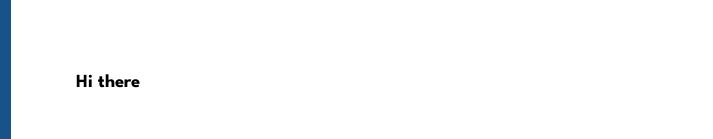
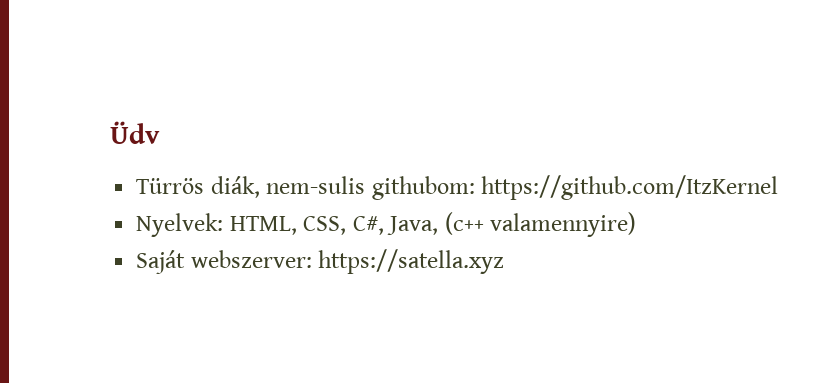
[76,74,140,88] Hi there -> [110,121,160,144] [136,175,779,200] [136,212,637,237] [136,249,505,274] Üdv // Türrös diák, nem-sulis githubom: https://github.com/ItzKernel // Nyelvek: HTML, CSS, C#, Java, (c++ valamennyire) // Saját webszerver: https://satella.xyz

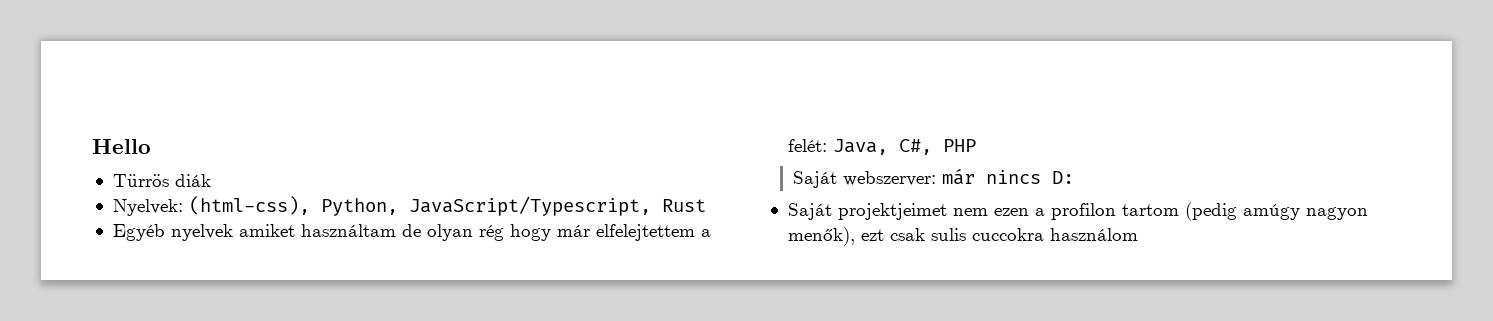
[110,121,160,144] Üdv -> [92,139,151,154] Hello
[210,175,779,200] [136,212,637,237] [136,249,505,274] diák, nem-sulis githubom: https://github.com/ItzKernel // Nyelvek: HTML, CSS, C#, Java, (c++ valamennyire) // Saját webszerver: https://satella.xyz -> [174,174,211,187] [112,196,706,216] [112,224,711,241] [787,139,976,155] [793,168,1075,188] [787,202,1368,221] [787,227,1138,246] diák // Nyelvek: (html-css), Python, JavaScript/Typescript, Rust // Egyéb nyelvek amiket használtam de olyan rég hogy már elfelejtettem a felét: Java, C#, PHP // Saját webszerver: már nincs D: // Saját projektjeimet nem ezen a profilon tartom (pedig amúgy nagyon menők), ezt csak sulis cuccokra használom

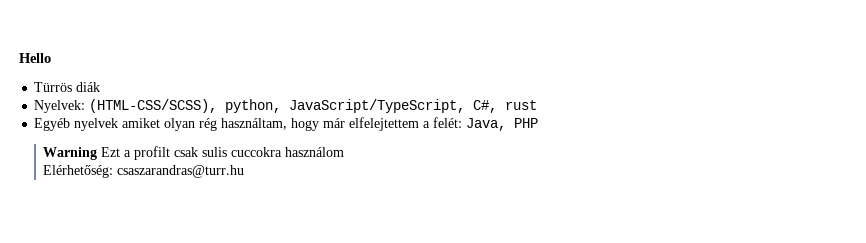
[188,196,706,216] (html-css), Python, JavaScript/Typescript, Rust -> [89,99,538,113] (HTML-CSS/SCSS), python, JavaScript/TypeScript, C#, rust
[300,224,421,237] használtam de -> (161, 123) none
(504, 233) none -> [221,118,288,130] használtam,
[898,139,932,155] C#, -> (507, 124) none
[793,168,1075,188] [787,202,1368,221] [787,227,884,246] Saját webszerver: már nincs D: // Saját projektjeimet nem ezen a profilon tartom (pedig amúgy nagyon menők), ezt -> [43,146,171,160] Warning Ezt a profilt
(1138, 234) none -> [43,165,245,178] // Elérhetőség: csaszarandras@turr.hu

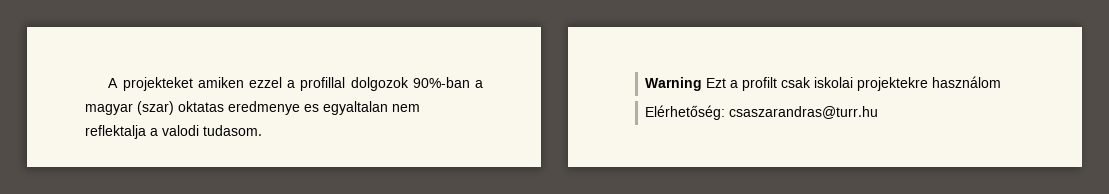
[19,53,51,63] [34,82,101,92] [34,99,538,113] [34,117,539,131] Hello // Türrös diák // Nyelvek: (HTML-CSS/SCSS), python, JavaScript/TypeScript, C#, rust // Egyéb nyelvek amiket olyan rég használtam, hogy már elfelejtettem a felét: Java, PHP -> [108,77,484,91] [85,101,420,115] [85,125,262,139] A projekteket amiken ezzel a profillal dolgozok 90%-ban a magyar (szar) oktatas eredmenye es egyaltalan nem reflektalja a valodi tudasom.
[202,147,283,157] sulis cuccokra -> [814,77,929,91] iskolai projektekre

